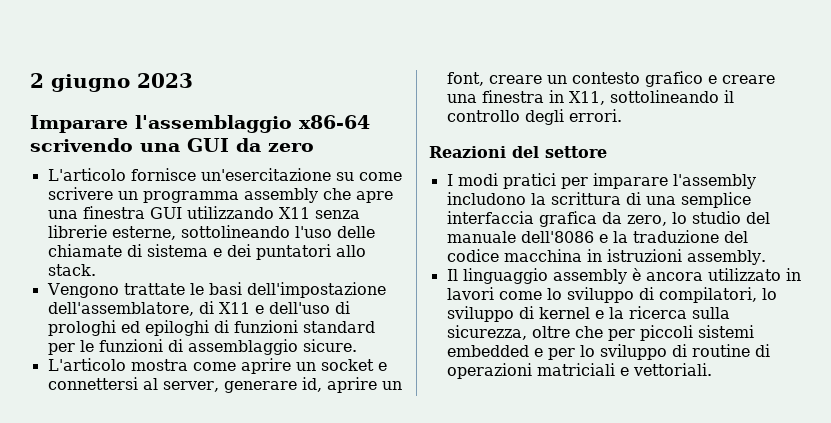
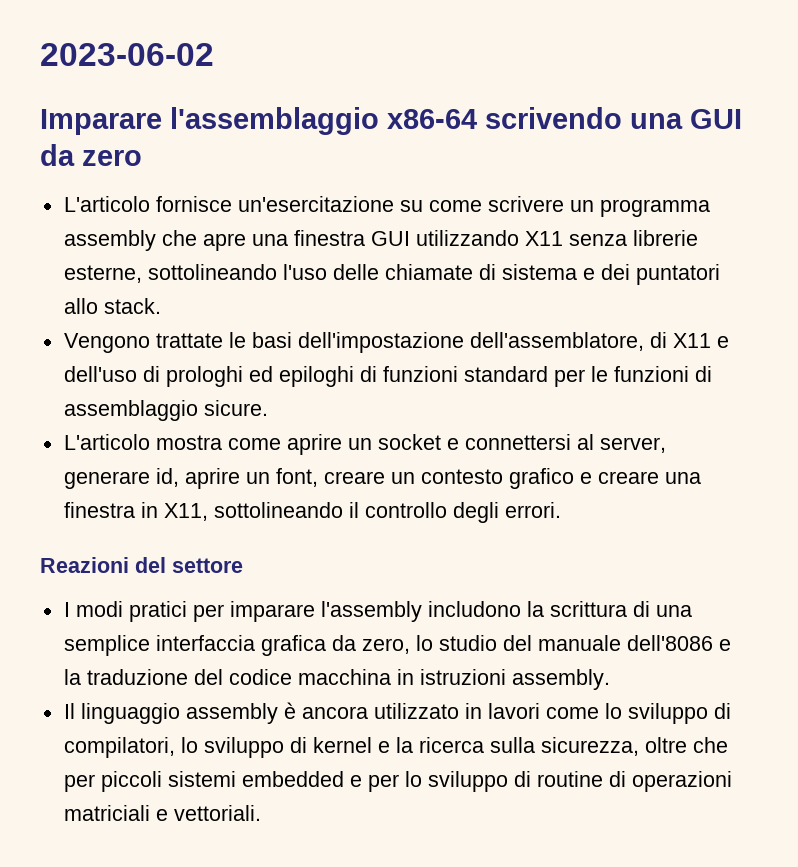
[30,73,193,92] 2 giugno 2023 -> [40,43,214,66] 2023-06-02

